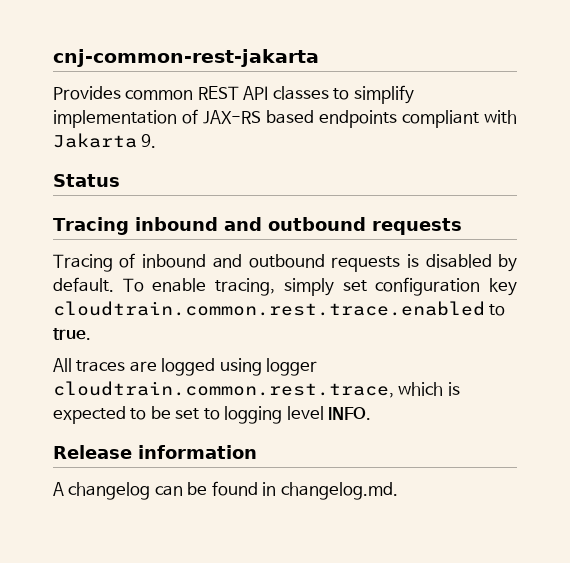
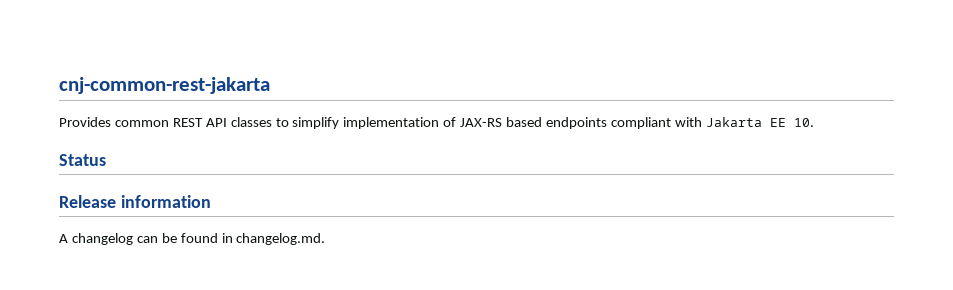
[141,134,157,148] 9. -> [769,118,814,127] EE 10.
[53,217,462,235] [53,253,517,272] [53,277,517,296] [53,301,506,316] [53,328,91,340] [53,358,318,376] [53,381,460,398] [53,406,372,424] // Tracing inbound and outbound requests // Tracing of inbound and outbound requests is disabled by default. To enable tracing, simply set configuration key cloudtrain.common.rest.trace.enabled to true. // All traces are logged using logger cloudtrain.common.rest.trace, which is expected to be set to logging level INFO. -> (106, 160) none

